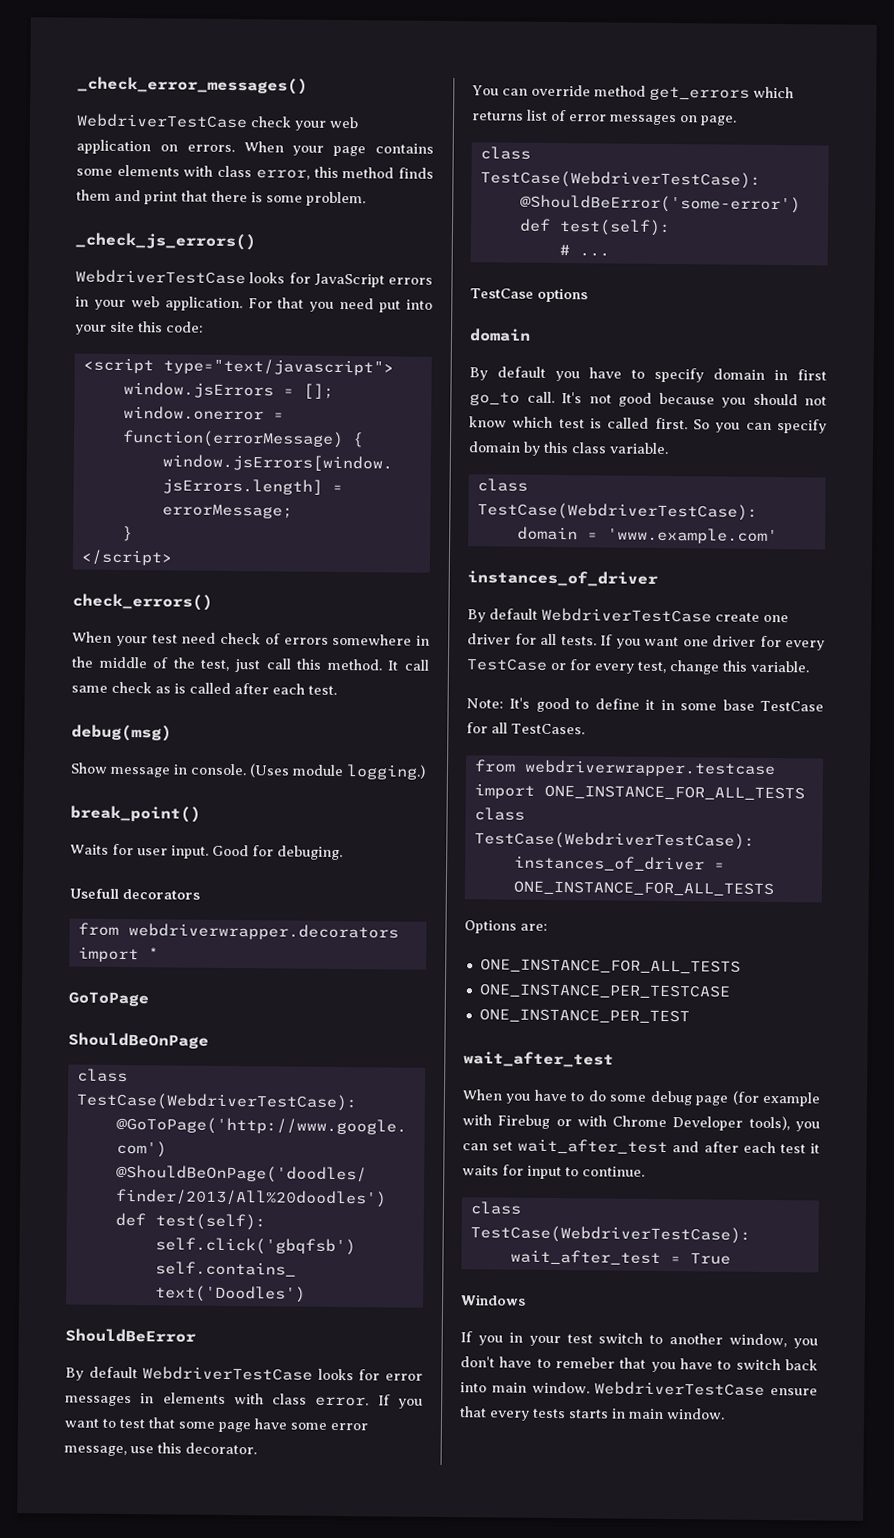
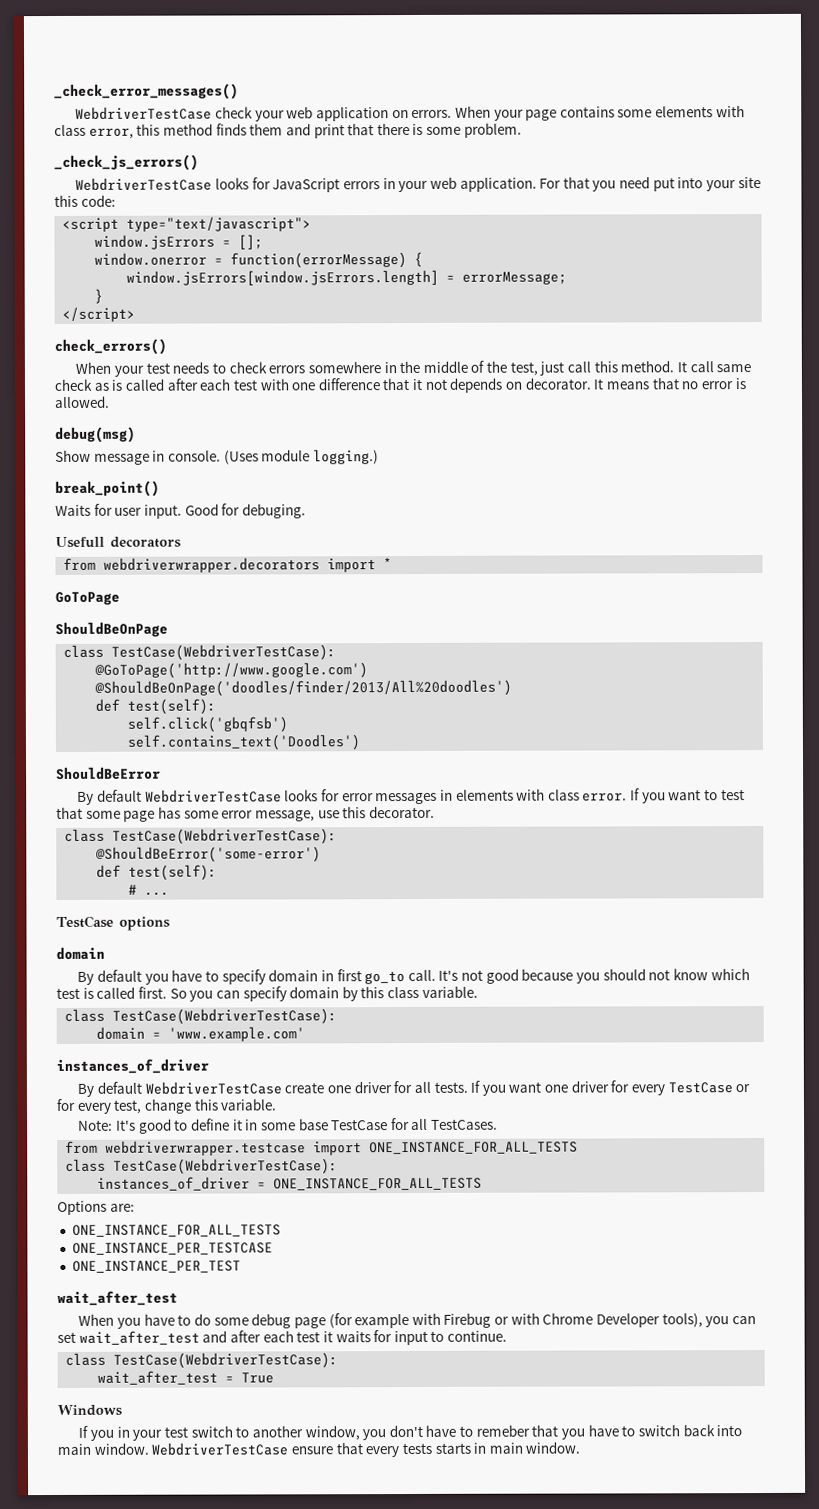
[181,632,281,645] need check of -> [172,361,267,374] needs to check
[308,685,337,695] test. -> [232,377,746,393] [54,395,110,408] test with one difference that it not depends on decorator. It means that no error is allowed.
[254,1418,287,1430] have -> [157,806,181,819] has
[472,84,794,101] [472,109,737,126] // You can override method get_errors which returns list of error messages on page. -> (435, 812) none

